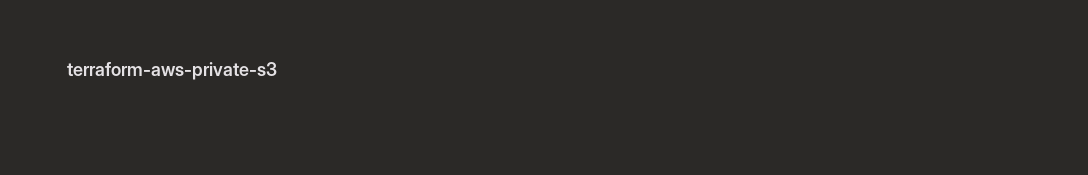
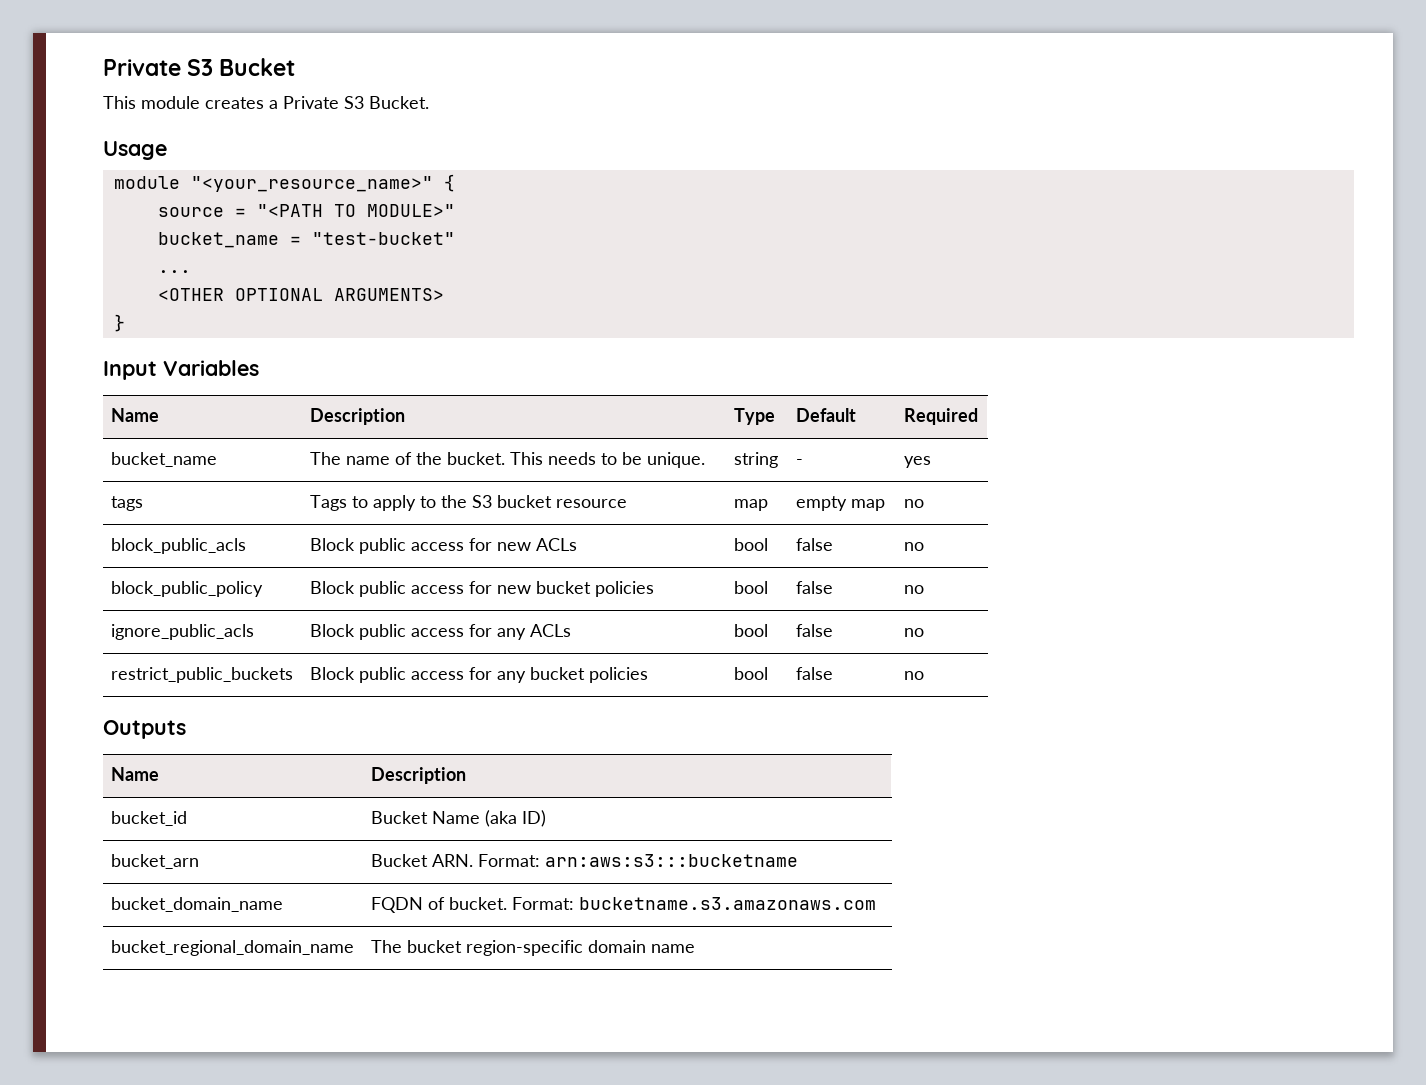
[67,62,277,80] terraform-aws-private-s3 -> [103,58,296,76] [103,96,429,109] [103,141,167,160] [113,174,455,192] [157,204,455,217] [157,232,455,248] [157,270,191,273] [157,288,444,301] [113,314,125,332] [103,360,259,380] [111,408,160,422] [310,408,406,425] [734,408,776,425] [796,408,857,422] [904,408,979,425] [111,452,218,467] [310,452,706,468] [734,452,779,468] [796,459,804,465] [904,456,932,468] [111,496,144,511] [310,495,628,511] [734,499,769,511] [796,496,886,511] [904,499,925,508] [111,538,247,554] [310,538,578,554] [734,538,769,551] [796,538,834,551] [904,542,925,551] [111,581,264,597] [310,581,655,597] [734,581,769,594] [796,581,834,594] [904,585,925,594] [111,624,255,640] [310,624,572,640] [734,624,769,637] [796,624,834,637] [904,628,925,637] [111,667,294,683] [310,667,649,683] [734,667,769,680] [796,667,834,680] [904,671,925,680] [103,720,186,739] [111,767,160,781] [371,767,467,784] [111,811,188,826] [371,810,547,827] [111,854,200,869] [371,854,799,867] [111,897,284,912] [371,897,877,913] [111,940,355,956] [371,940,696,956] Private S3 Bucket // This module creates a Private S3 Bucket. // Usage // module "<your_resource_name>" { // source = "<PATH TO MODULE>" // bucket_name = "test-bucket" // ... // <OTHER OPTIONAL ARGUMENTS> // } // Input Variables // Name | Description | Type | Default | Required // bucket_name | The name of the bucket. This needs to be unique. | string | - | yes // tags | Tags to apply to the S3 bucket resource | map | empty map | no // block_public_acls | Block public access for new ACLs | bool | false | no // block_public_policy | Block public access for new bucket policies | bool | false | no // ignore_public_acls | Block public access for any ACLs | bool | false | no // restrict_public_buckets | Block public access for any bucket policies | bool | false | no // Outputs // Name | Description // bucket_id | Bucket Name (aka ID) // bucket_arn | Bucket ARN. Format: arn:aws:s3:::bucketname // bucket_domain_name | FQDN of bucket. Format: bucketname.s3.amazonaws.com // bucket_regional_domain_name | The bucket region-specific domain name

